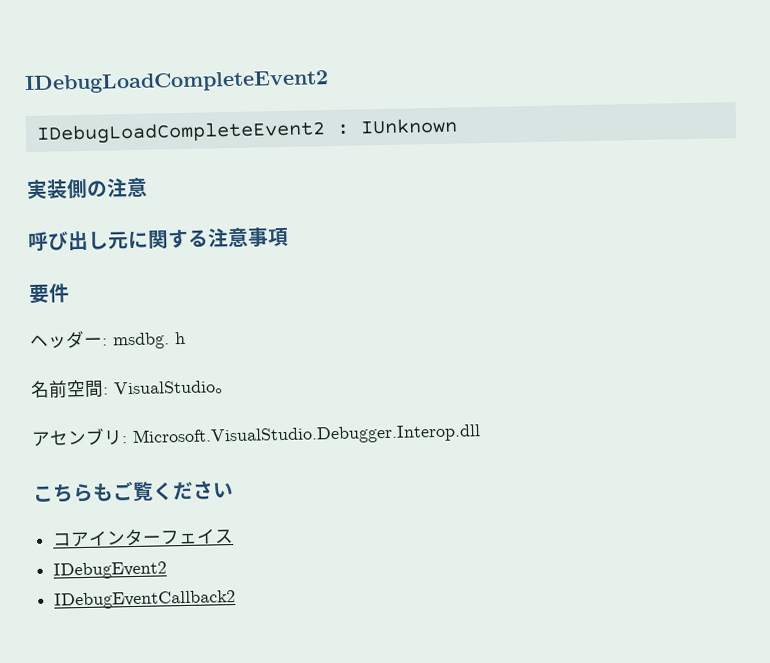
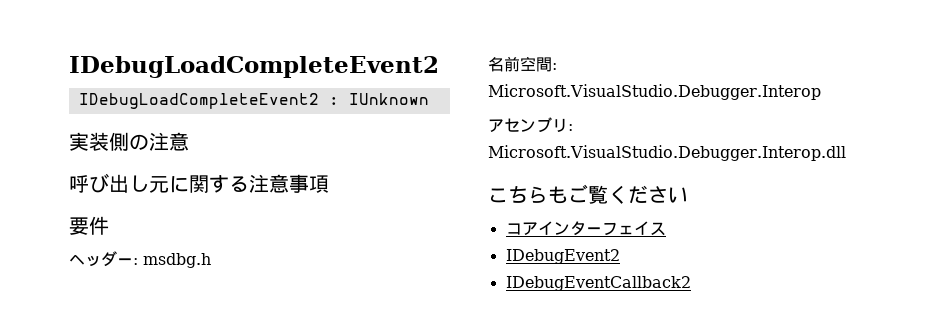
[112,331,186,350] msdbg. h -> [143,253,211,268] msdbg.h
[113,380,234,395] VisualStudio。 -> [488,84,821,100] Microsoft.VisualStudio.Debugger.Interop

